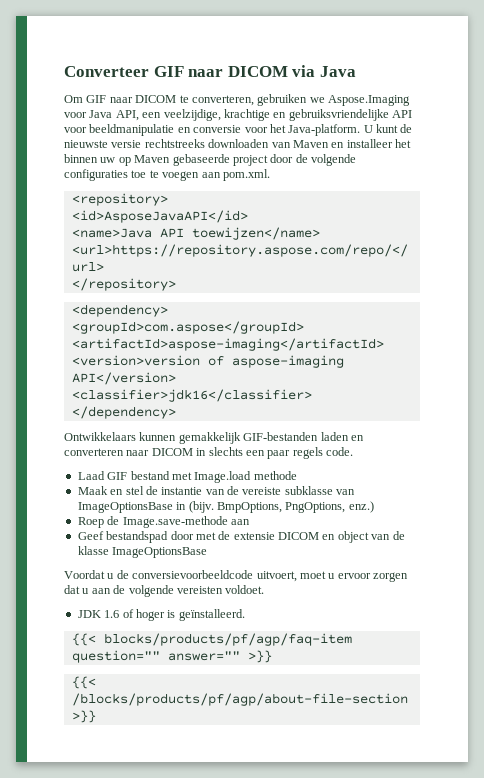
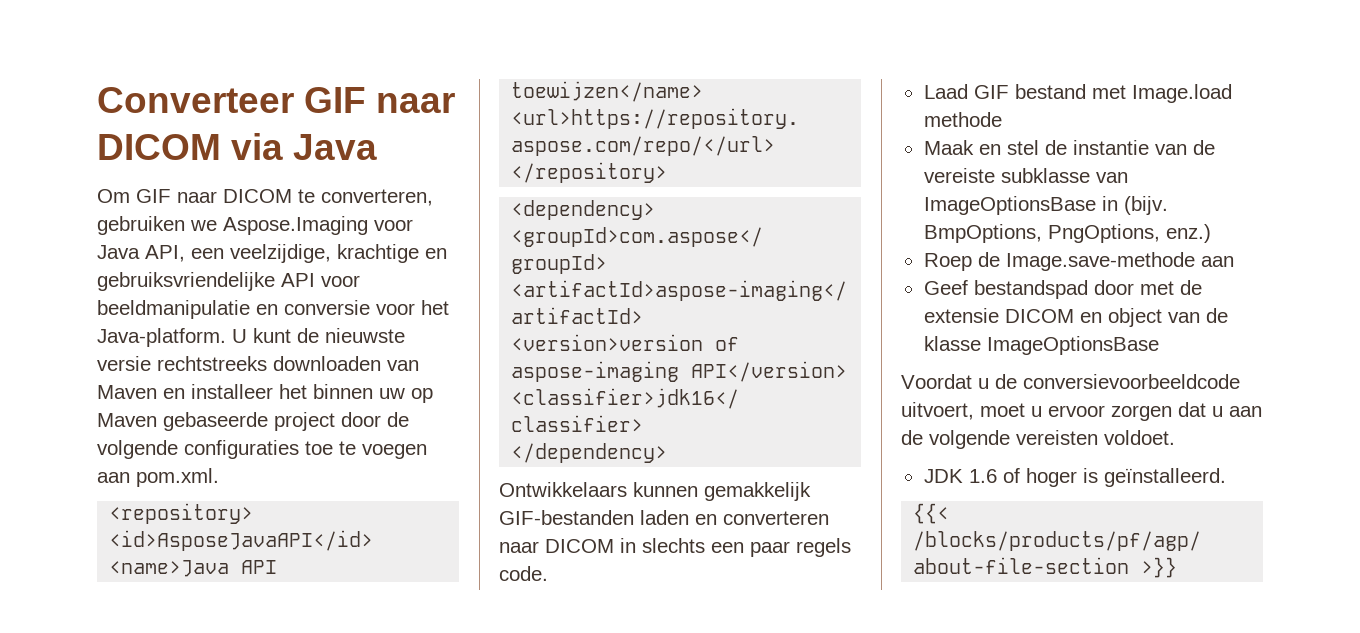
[71,633,352,646] [71,650,272,663] // {{< blocks/products/pf/agp/faq-item question="" answer="" >}} -> (1226, 477) none

